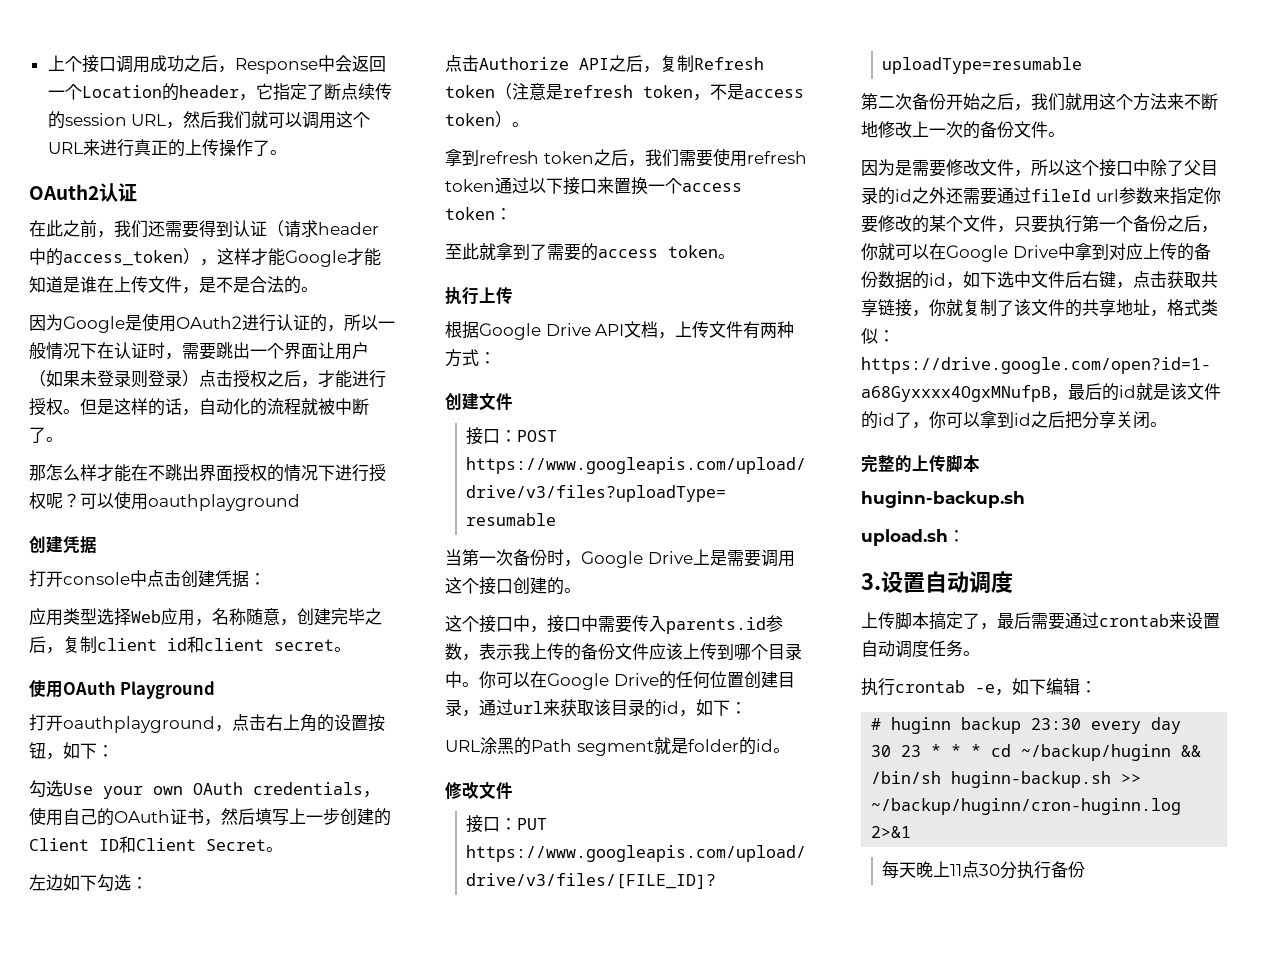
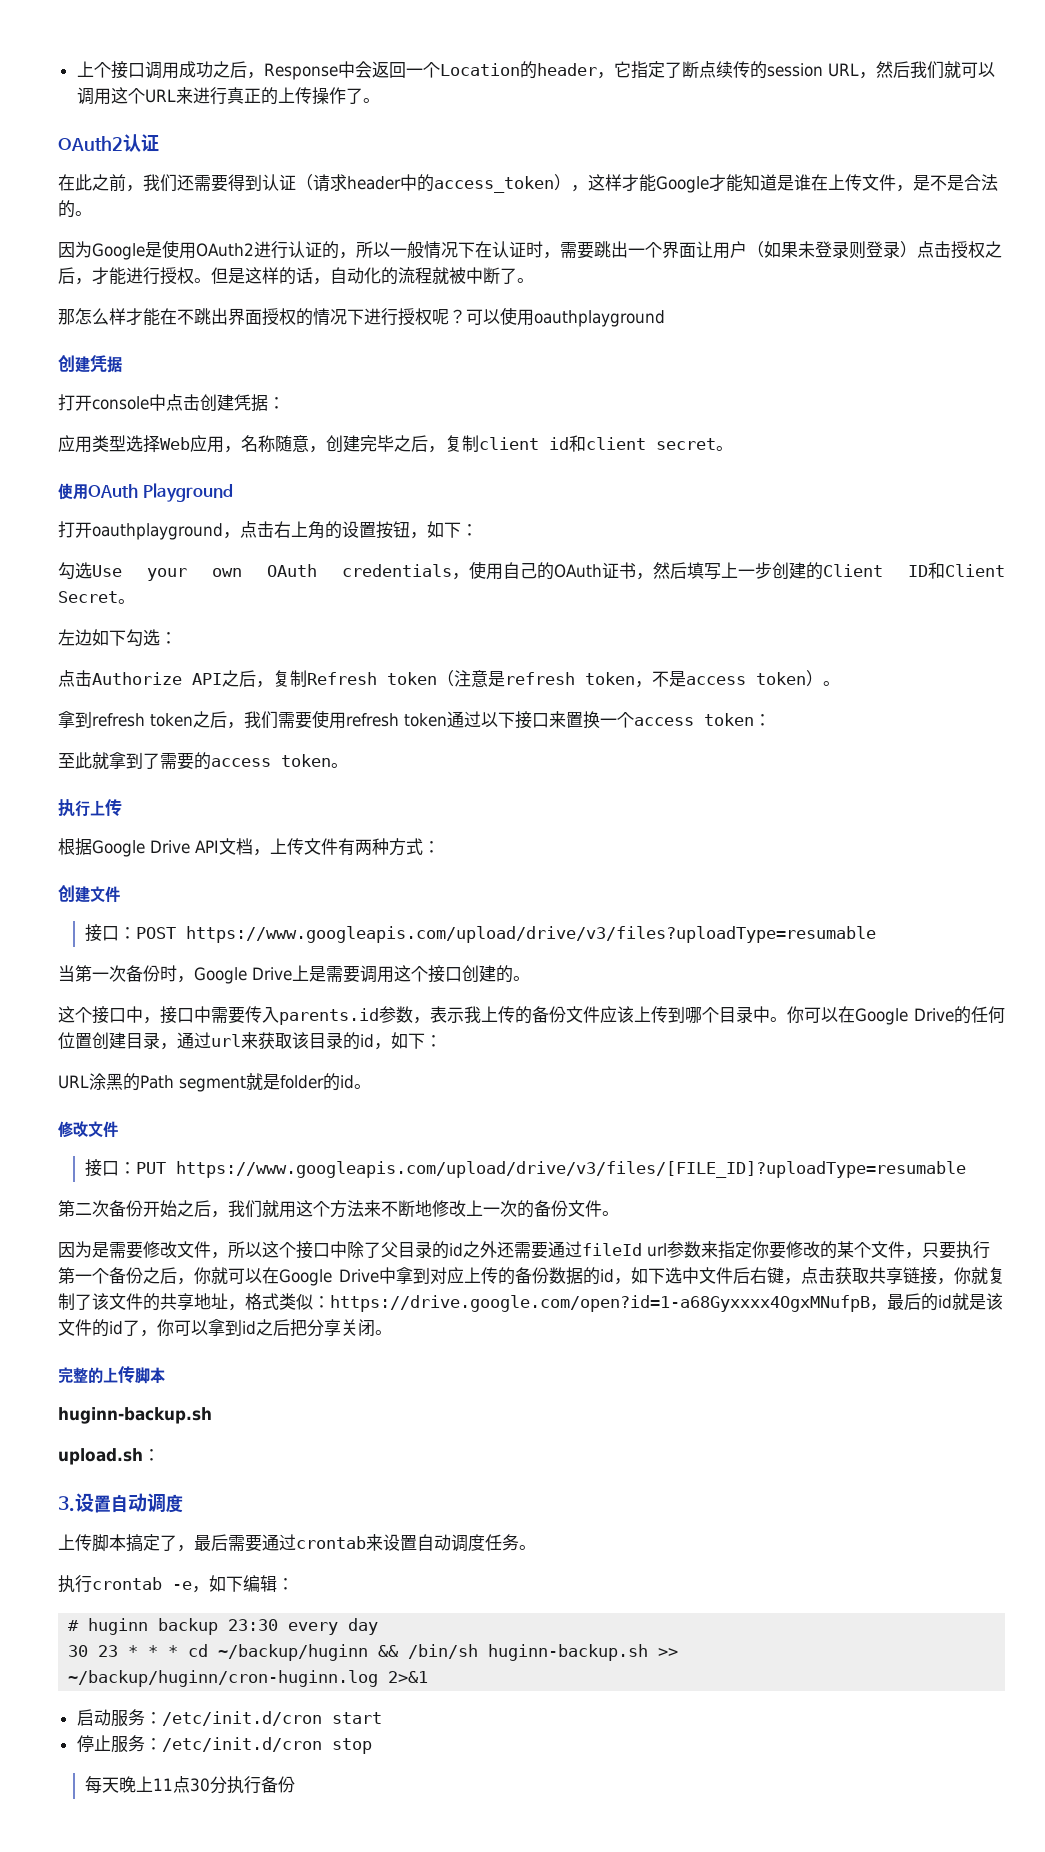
(912, 832) none -> [76,1709,382,1727] [76,1735,372,1754] // 启动服务：/etc/init.d/cron start // 停止服务：/etc/init.d/cron stop

